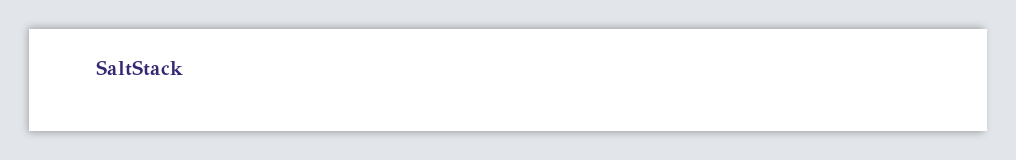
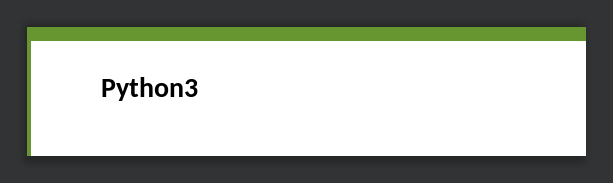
[96,60,183,76] SaltStack -> [101,77,198,101] Python3

